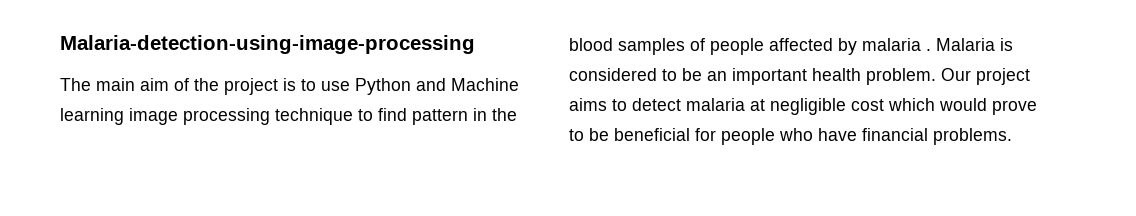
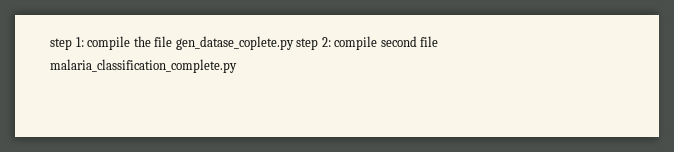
[60,35,475,54] [60,78,519,95] [60,108,517,125] [569,38,1013,55] [569,68,1030,85] [569,98,1037,115] [569,128,1012,145] Malaria-detection-using-image-processing // The main aim of the project is to use Python and Machine learning image processing technique to find pattern in the blood samples of people affected by malaria . Malaria is considered to be an important health problem. Our project aims to detect malaria at negligible cost which would prove to be beneficial for people who have financial problems. -> [50,36,439,50] [50,59,237,73] step 1: compile the file gen_datase_coplete.py step 2: compile second file malaria_classification_complete.py

